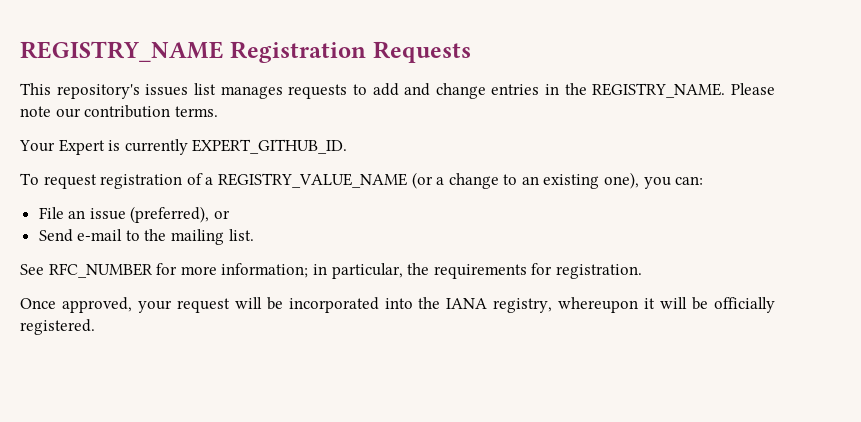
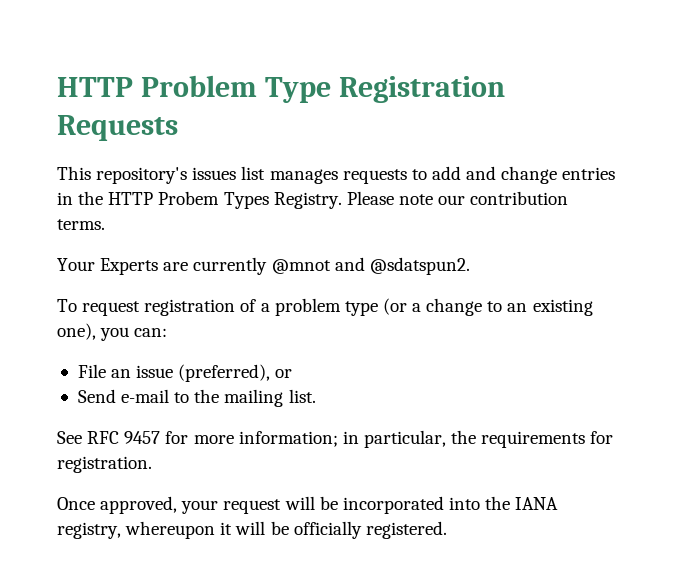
[20,41,224,62] REGISTRY_NAME -> [57,75,331,103] HTTP Problem Type
[592,83,726,98] REGISTRY_NAME. -> [108,191,342,209] HTTP Probem Types Registry.
[58,139,348,155] Expert is currently EXPERT_GITHUB_ID. -> [100,257,470,275] Experts are currently @mnot and @sdatspun2.
[217,173,407,188] REGISTRY_VALUE_NAME -> [274,298,378,316] problem type
[48,263,153,278] RFC_NUMBER -> [87,431,161,444] RFC 9457

